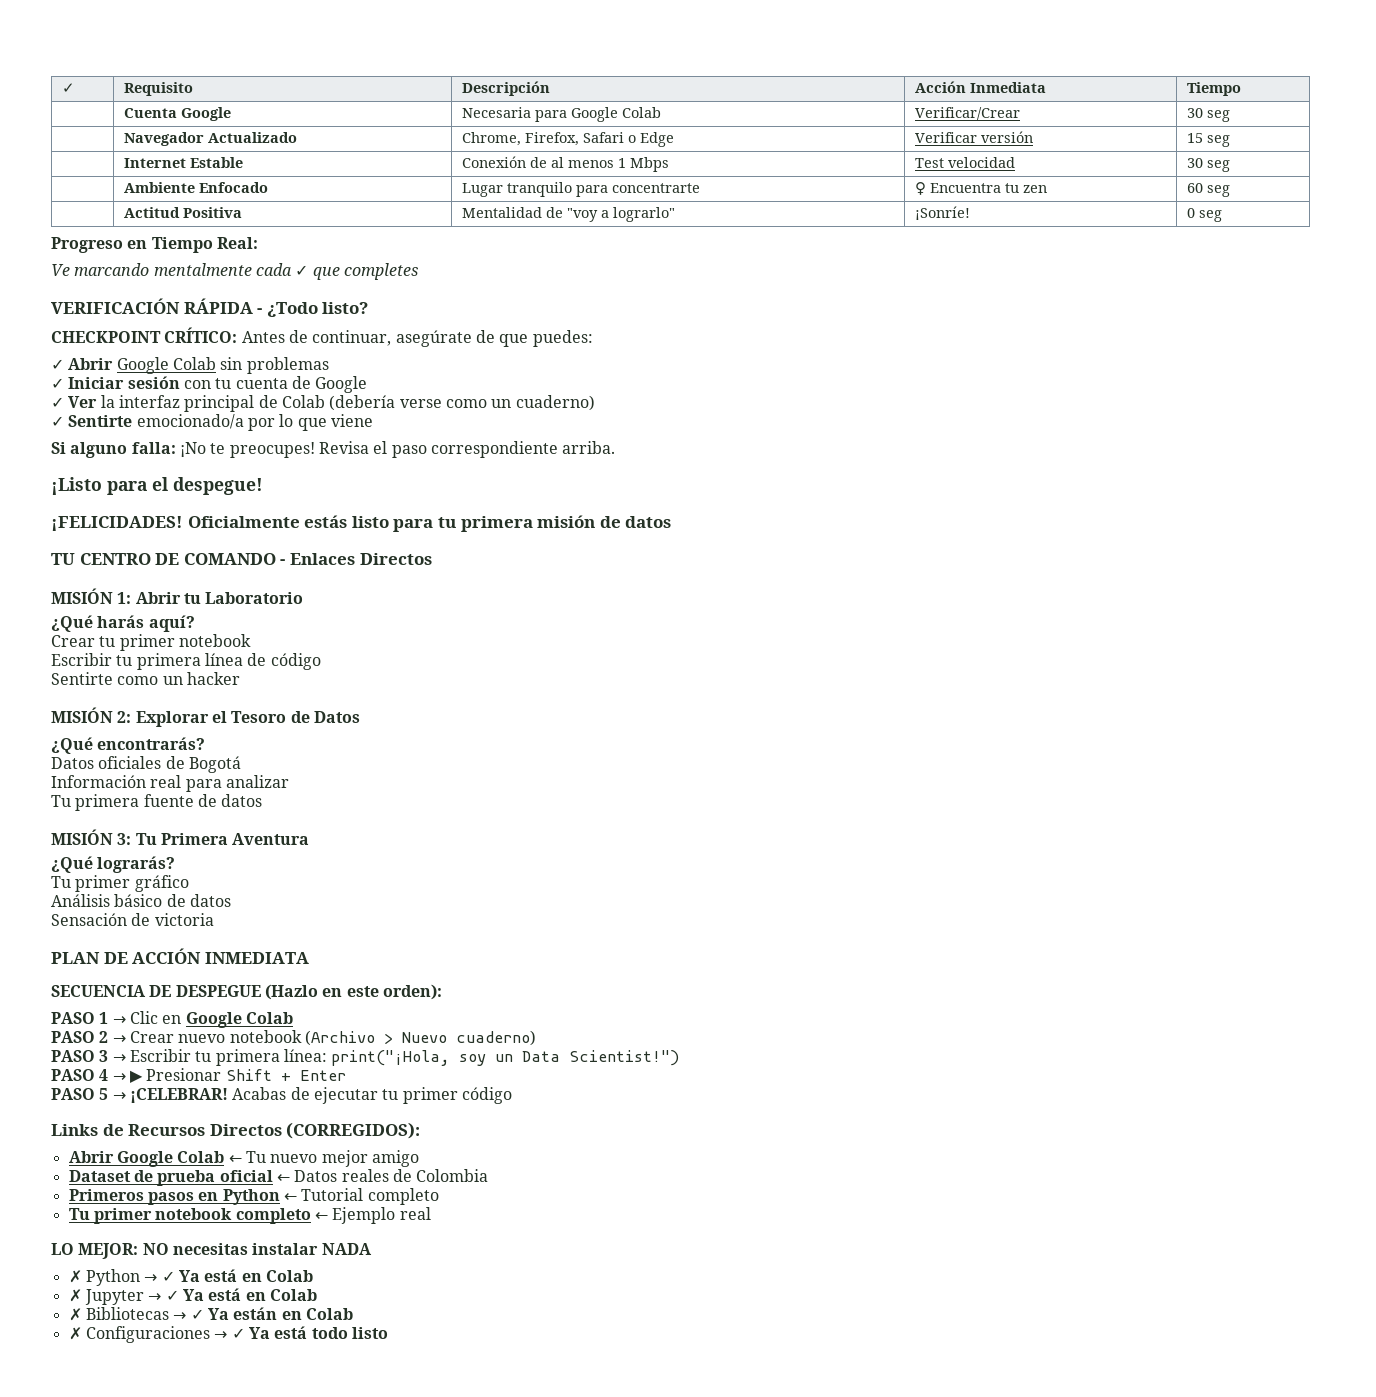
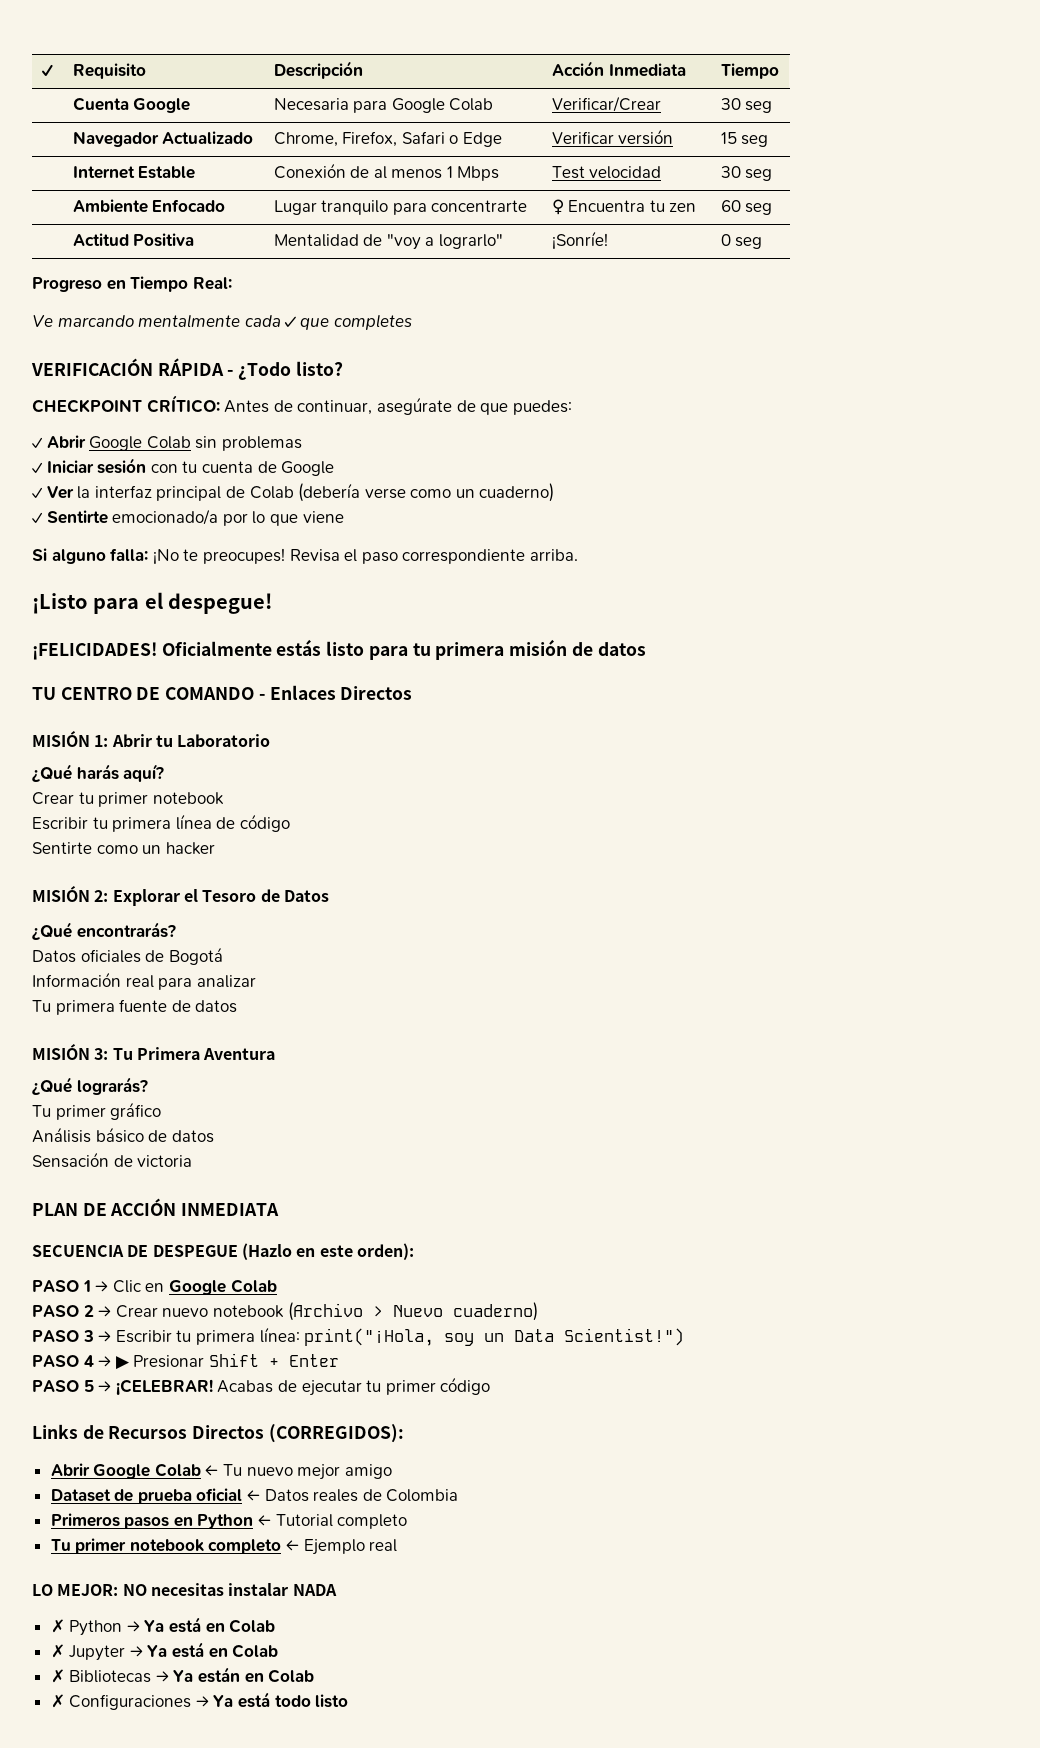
[161,1271,175,1282] ✓ -> (140, 1626) none
[165,1290,179,1301] ✓ -> (143, 1651) none
[190,1309,204,1320] ✓ -> (169, 1676) none
[231,1328,245,1339] ✓ -> (209, 1701) none

